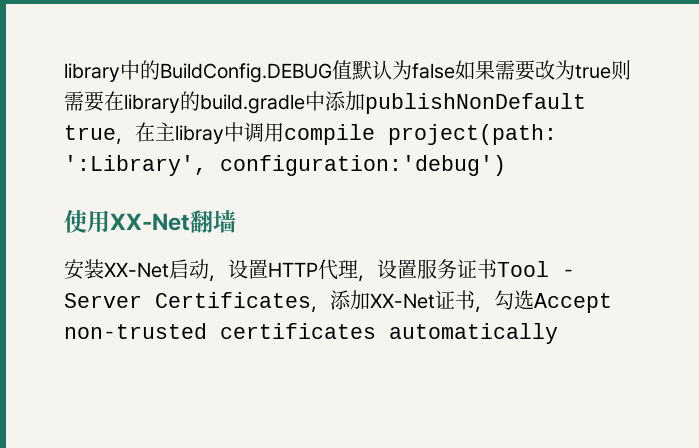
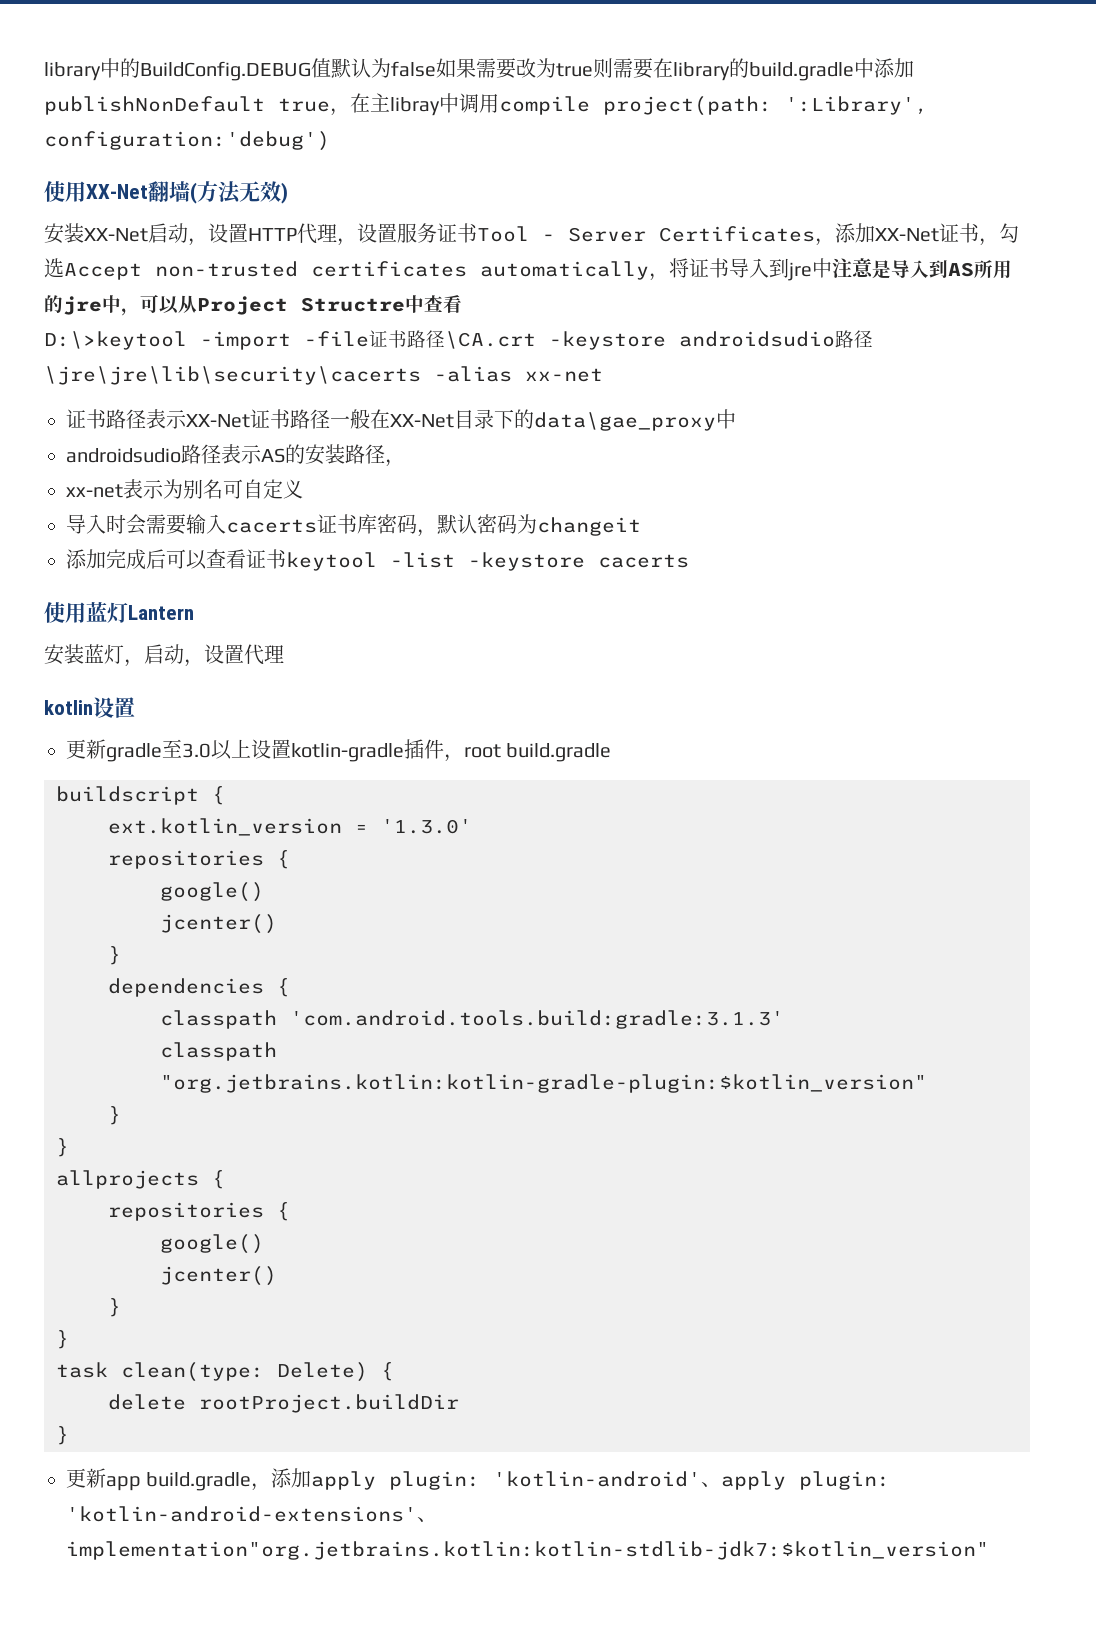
(236, 221) none -> [190,181,288,204] (方法无效)
(558, 333) none -> [649,258,1012,281] [44,294,462,316] [44,330,873,350] [44,366,603,385] [66,409,736,431] [66,444,405,467] [66,479,303,499] [66,514,641,537] [66,549,689,571] [44,602,194,623] [44,644,284,667] [44,697,135,718] [66,739,612,762] [56,786,225,805] [108,818,472,836] [108,850,290,869] [160,882,264,902] [160,914,277,934] [108,946,121,965] [108,978,290,997] [160,1010,784,1029] [160,1042,277,1061] [160,1074,927,1093] [108,1106,121,1125] [56,1138,69,1157] [56,1170,225,1189] [108,1202,290,1221] [160,1234,264,1254] [160,1266,277,1286] [108,1298,121,1317] [56,1330,69,1349] [56,1362,394,1382] [108,1394,459,1413] [56,1426,69,1445] [66,1468,891,1491] [66,1506,437,1522] [66,1541,989,1560] ，将证书导入到jre中注意是导入到AS所用的jre中，可以从Project Structre中查看 // D:\>keytool -import -file证书路径\CA.crt -keystore androidsudio路径\jre\jre\lib\security\cacerts -alias xx-net // 证书路径表示XX-Net证书路径一般在XX-Net目录下的data\gae_proxy中 // androidsudio路径表示AS的安装路径， // xx-net表示为别名可自定义 // 导入时会需要输入cacerts证书库密码，默认密码为changeit // 添加完成后可以查看证书keytool -list -keystore cacerts // 使用蓝灯Lantern // 安装蓝灯，启动，设置代理 // kotlin设置 // 更新gradle至3.0以上设置kotlin-gradle插件，root build.gradle // buildscript { // ext.kotlin_version = '1.3.0' // repositories { // google() // jcenter() // } // dependencies { // classpath 'com.android.tools.build:gradle:3.1.3' // classpath "org.jetbrains.kotlin:kotlin-gradle-plugin:$kotlin_version" // } // } // allprojects { // repositories { // google() // jcenter() // } // } // task clean(type: Delete) { // delete rootProject.buildDir // } // 更新app build.gradle，添加apply plugin: 'kotlin-android'、apply plugin: 'kotlin-android-extensions'、implementation"org.jetbrains.kotlin:kotlin-stdlib-jdk7:$kotlin_version"

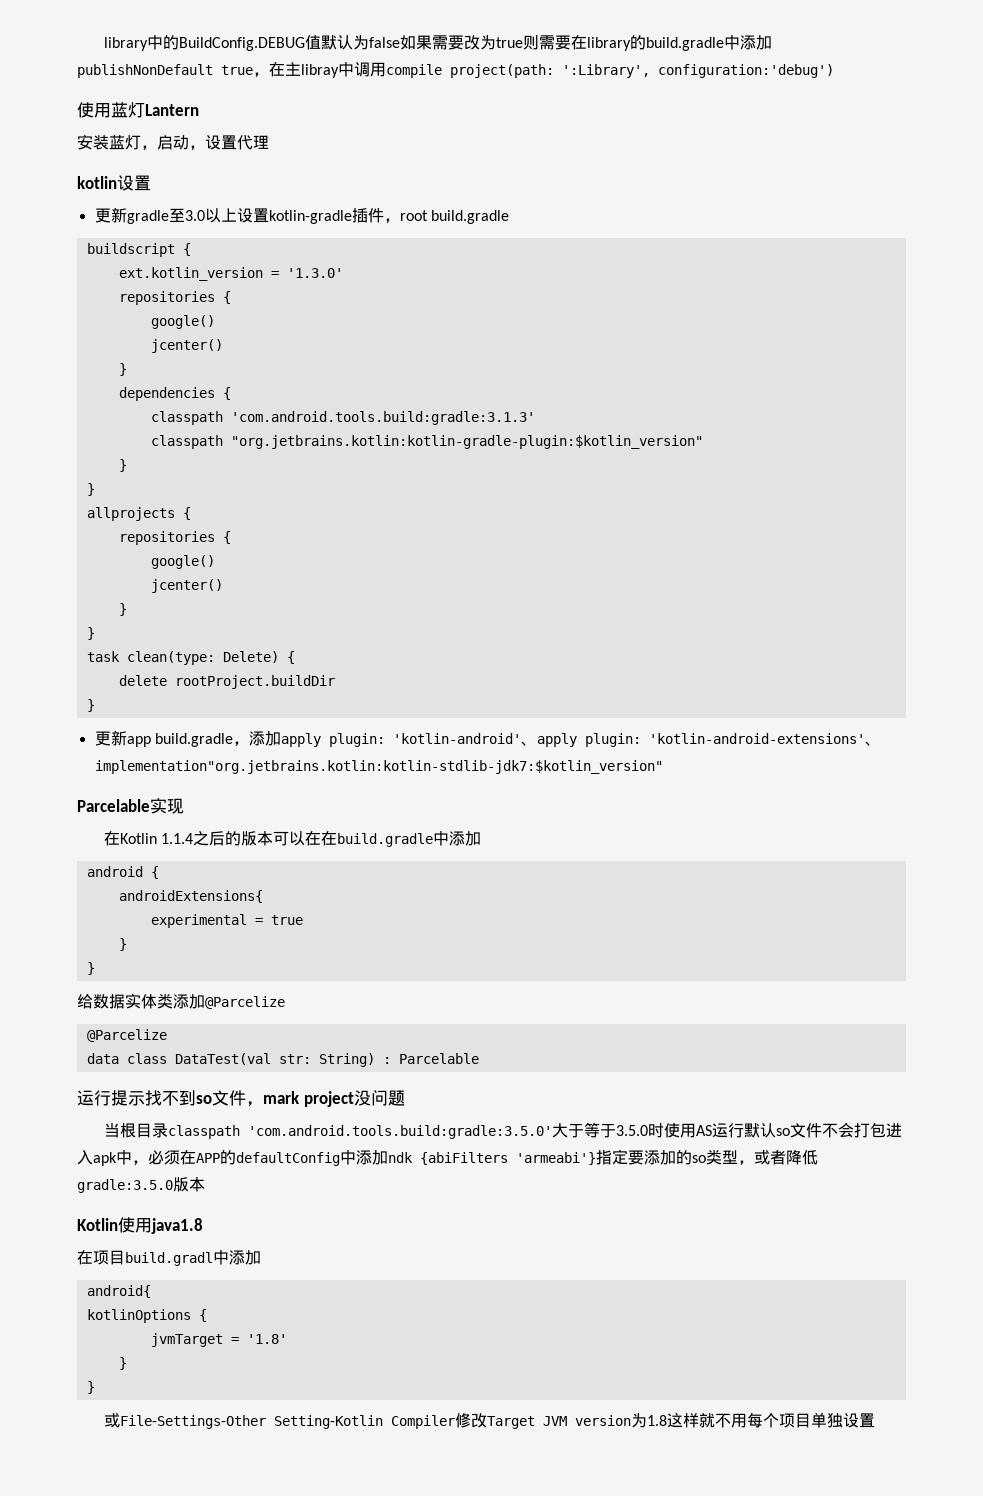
[44,181,288,204] [44,223,1019,246] [44,258,1012,281] [44,294,462,316] [44,330,873,350] [44,366,603,385] [66,409,736,431] [66,444,405,467] [66,479,303,499] [66,514,641,537] [66,549,689,571] // 使用XX-Net翻墙(方法无效) // 安装XX-Net启动，设置HTTP代理，设置服务证书Tool - Server Certificates，添加XX-Net证书，勾选Accept non-trusted certificates automatically，将证书导入到jre中注意是导入到AS所用的jre中，可以从Project Structre中查看 // D:\>keytool -import -file证书路径\CA.crt -keystore androidsudio路径\jre\jre\lib\security\cacerts -alias xx-net // 证书路径表示XX-Net证书路径一般在XX-Net目录下的data\gae_proxy中 // androidsudio路径表示AS的安装路径， // xx-net表示为别名可自定义 // 导入时会需要输入cacerts证书库密码，默认密码为changeit // 添加完成后可以查看证书keytool -list -keystore cacerts -> (834, 71) none
(989, 1550) none -> [77,798,184,814] [103,831,482,847] [86,866,159,879] [118,890,263,903] [150,914,303,928] [118,938,127,951] [86,962,95,975] [77,993,285,1009] [86,1029,167,1042] [86,1053,479,1067] [77,1090,405,1107] [103,1122,902,1139] [77,1149,818,1166] [77,1177,205,1193] [77,1217,203,1234] [77,1250,261,1266] [86,1285,151,1298] [86,1309,207,1323] [150,1333,287,1347] [118,1357,127,1370] [86,1381,95,1394] [103,1412,875,1429] // Parcelable实现 // 在Kotlin 1.1.4之后的版本可以在在build.gradle中添加 // android { // androidExtensions{ // experimental = true // } // } // 给数据实体类添加@Parcelize // @Parcelize // data class DataTest(val str: String) : Parcelable // 运行提示找不到so文件，mark project没问题 // 当根目录classpath 'com.android.tools.build:gradle:3.5.0'大于等于3.5.0时使用AS运行默认so文件不会打包进入apk中，必须在APP的defaultConfig中添加ndk {abiFilters 'armeabi'}指定要添加的so类型，或者降低gradle:3.5.0版本 // Kotlin使用java1.8 // 在项目build.gradl中添加 // android{ // kotlinOptions { // jvmTarget = '1.8' // } // } // 或File-Settings-Other Setting-Kotlin Compiler修改Target JVM version为1.8这样就不用每个项目单独设置

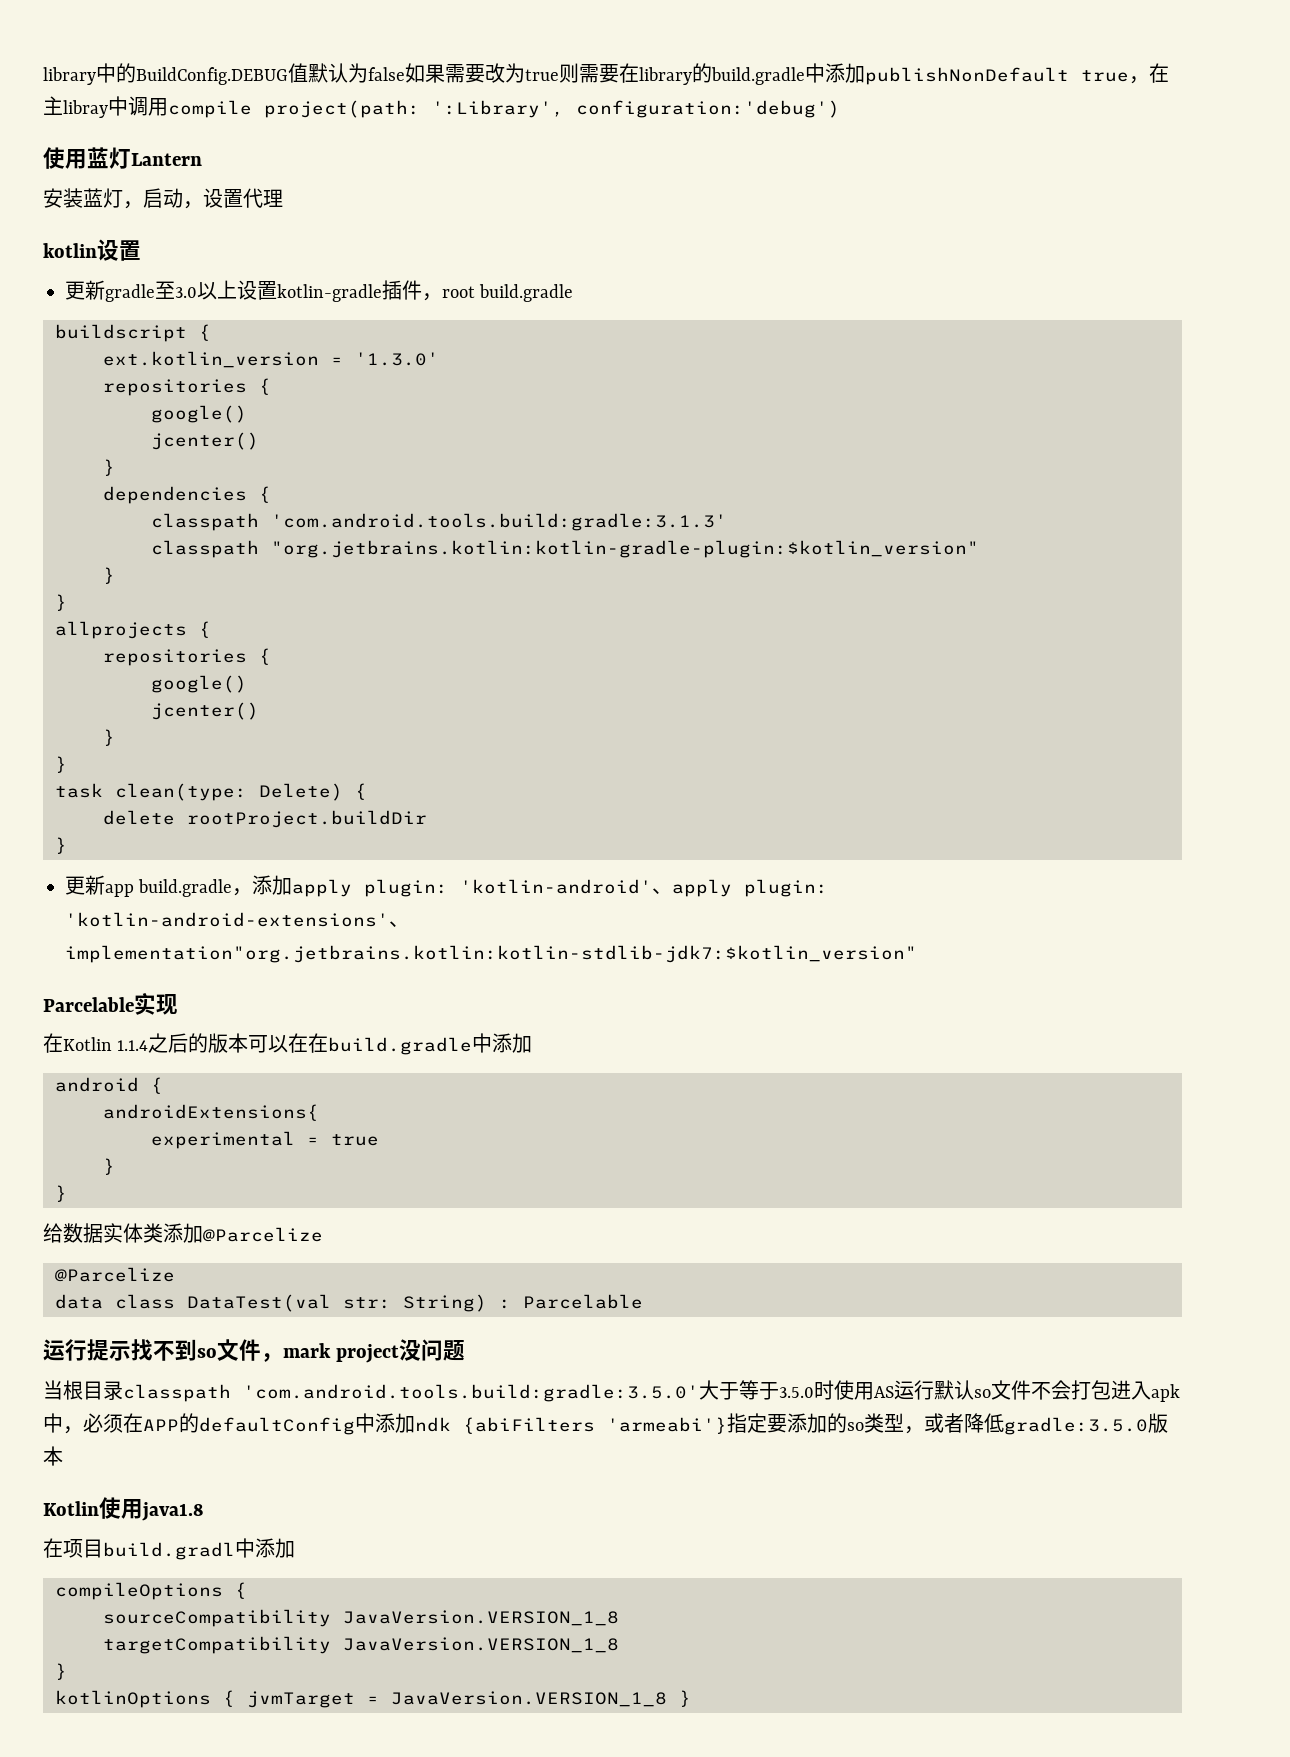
[86,1285,151,1298] android{ -> [55,1582,247,1600] [103,1609,619,1627] [103,1636,619,1654] [55,1663,67,1680] compileOptions { // sourceCompatibility JavaVersion.VERSION_1_8 // targetCompatibility JavaVersion.VERSION_1_8 // }
(207, 1315) // -> (235, 1698) none
[246,1334,287,1344] [118,1357,127,1370] [86,1381,95,1394] [103,1412,875,1429] '1.8' // } // } // 或File-Settings-Other Setting-Kotlin Compiler修改Target JVM version为1.8这样就不用每个项目单独设置 -> [391,1690,691,1707] JavaVersion.VERSION_1_8 }

